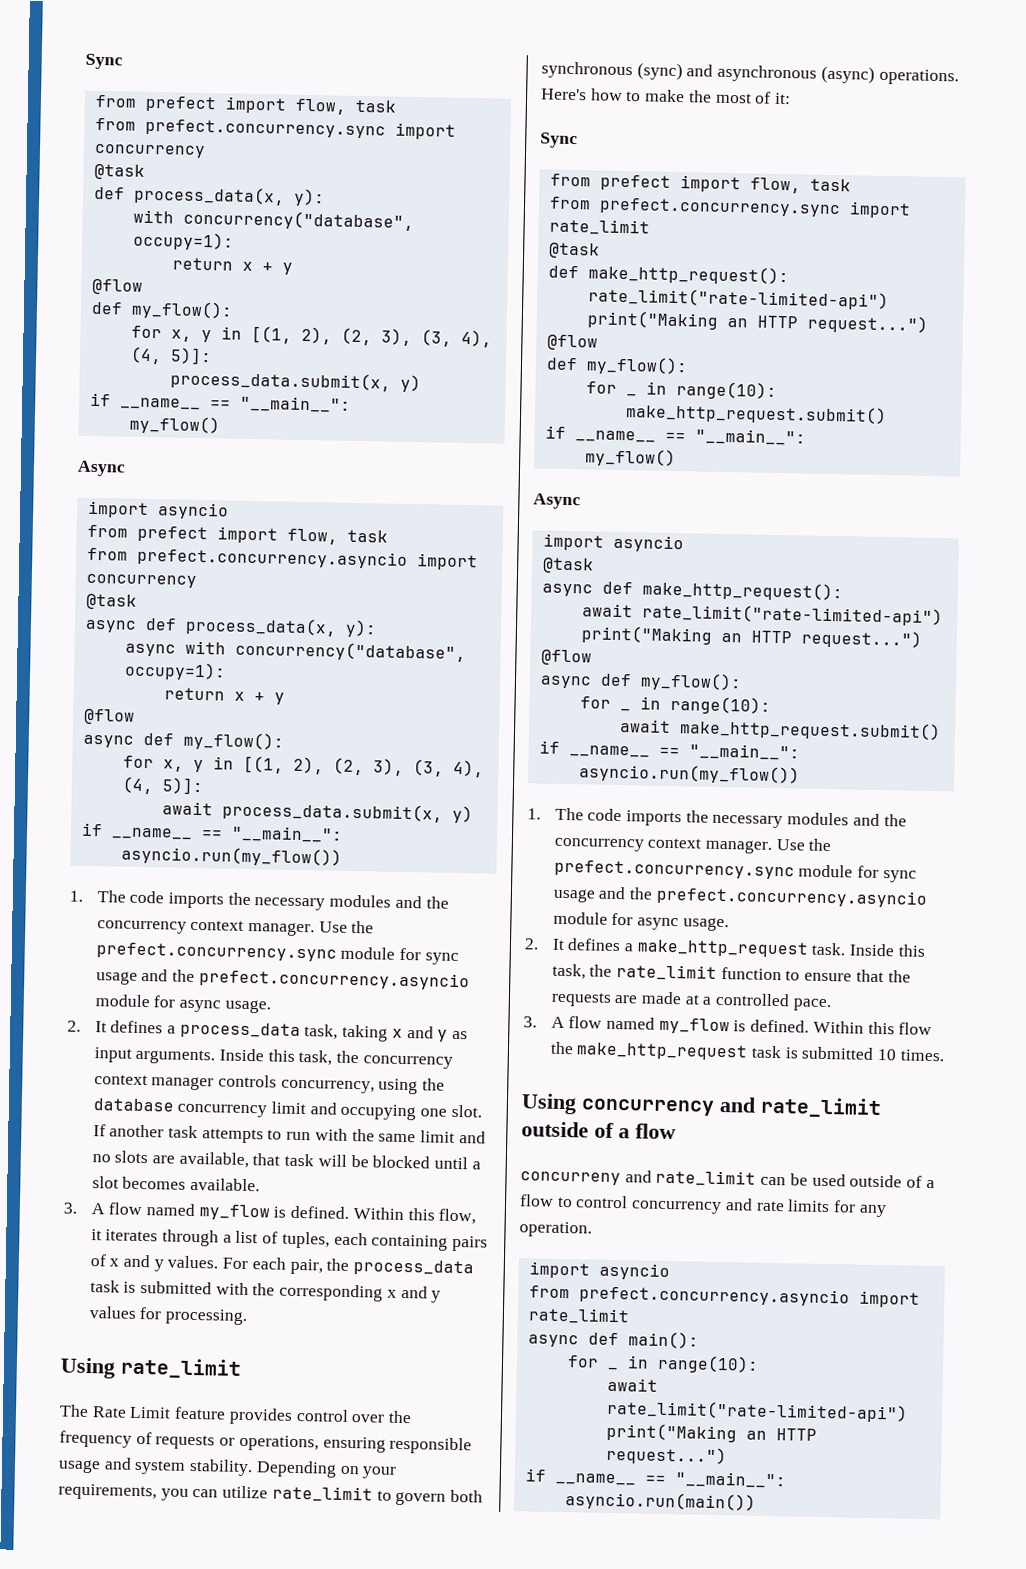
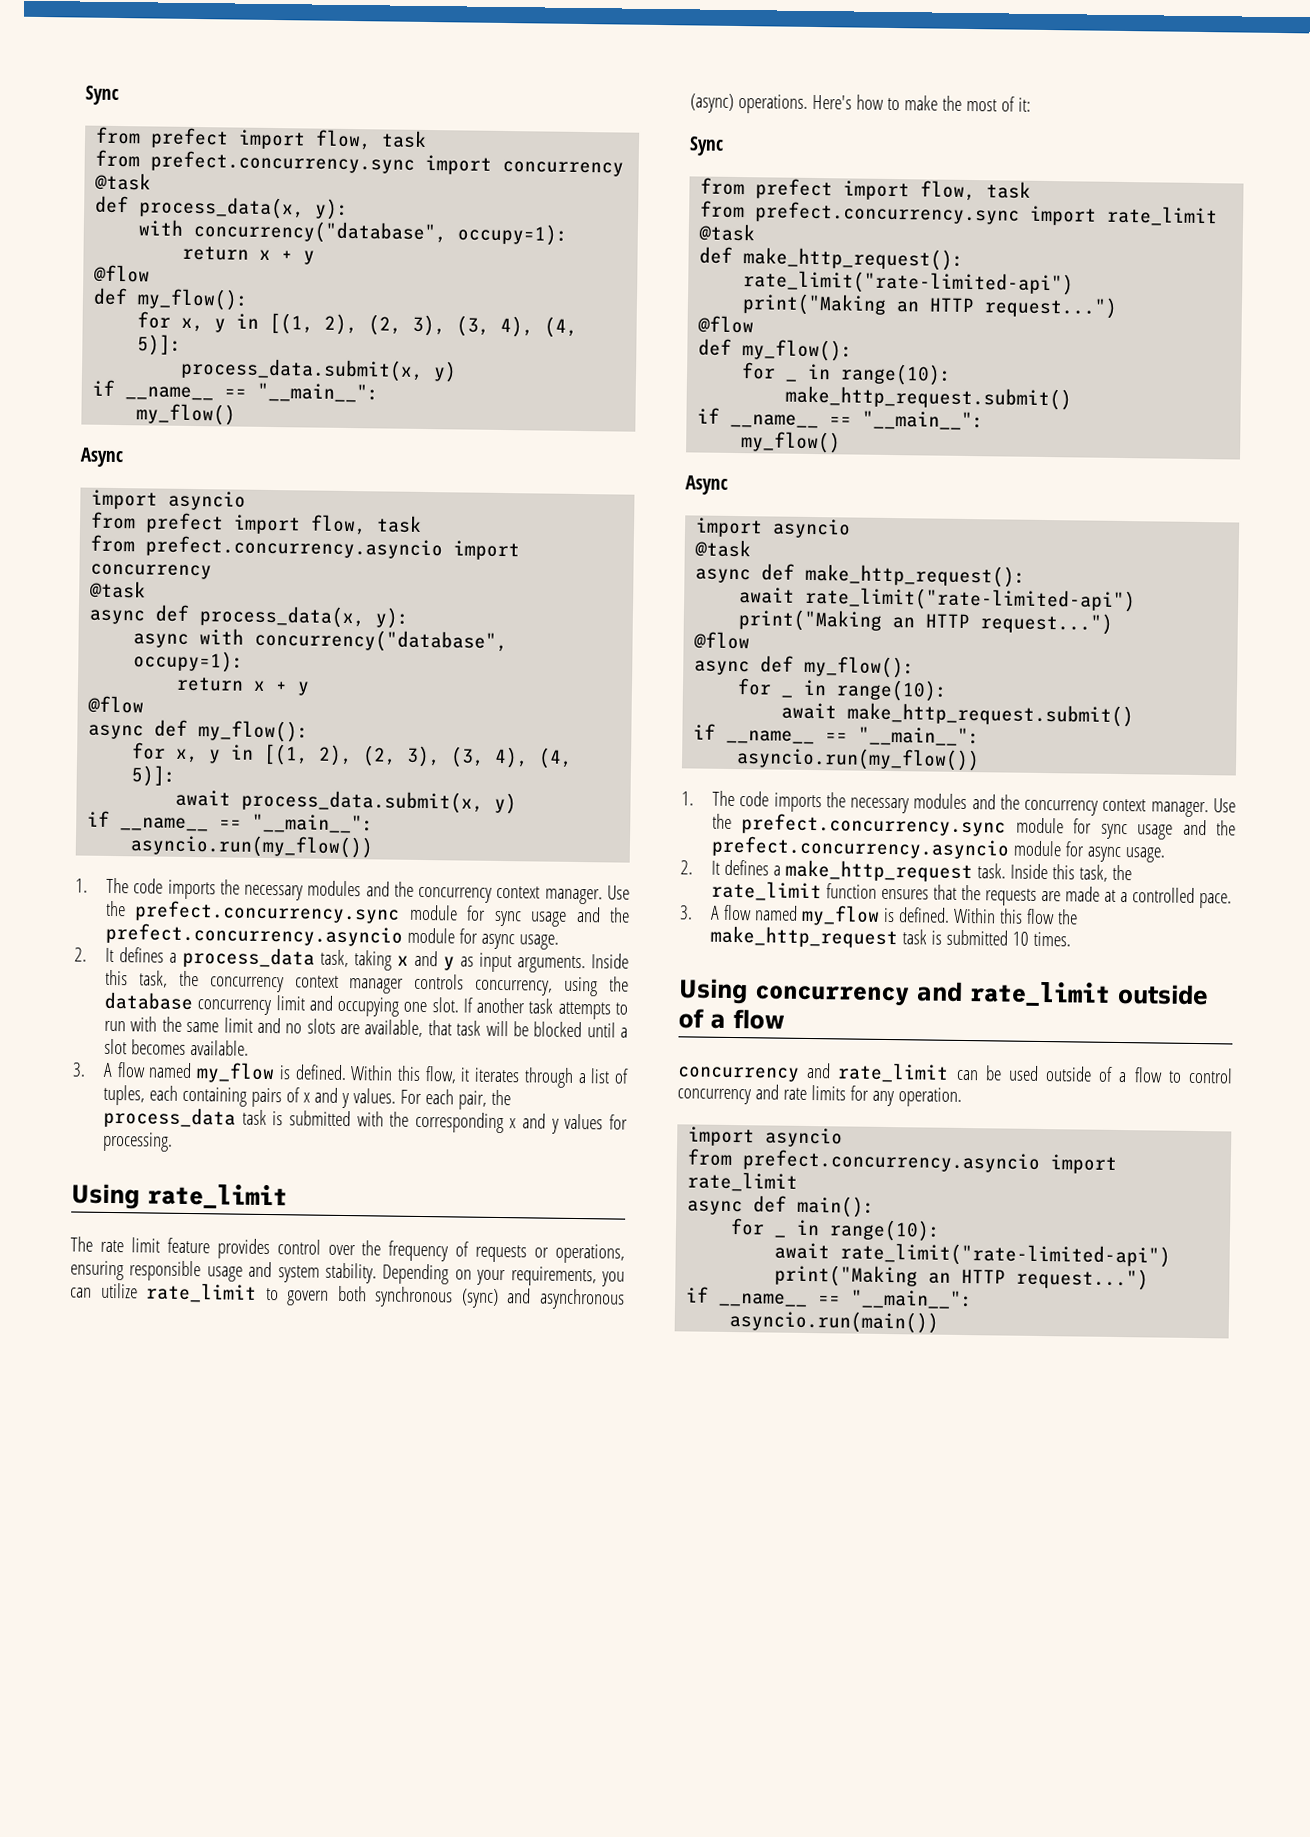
[91,1406,172,1419] Rate Limit -> [99,1237,160,1253] rate limit
[785,970,853,982] to ensure -> [880,888,929,900] ensures
[520,1171,621,1186] concurreny -> [677,1066,800,1082] concurrency

